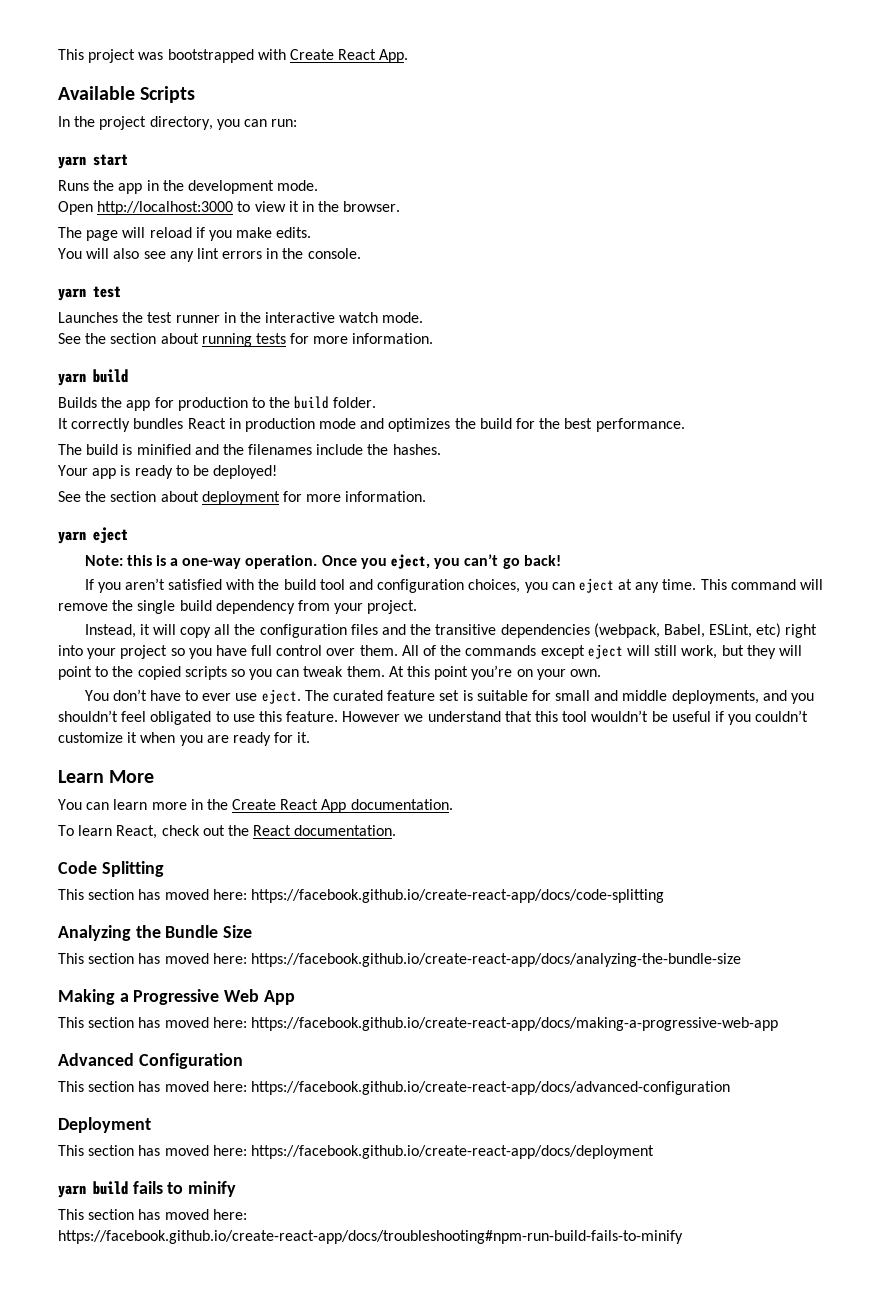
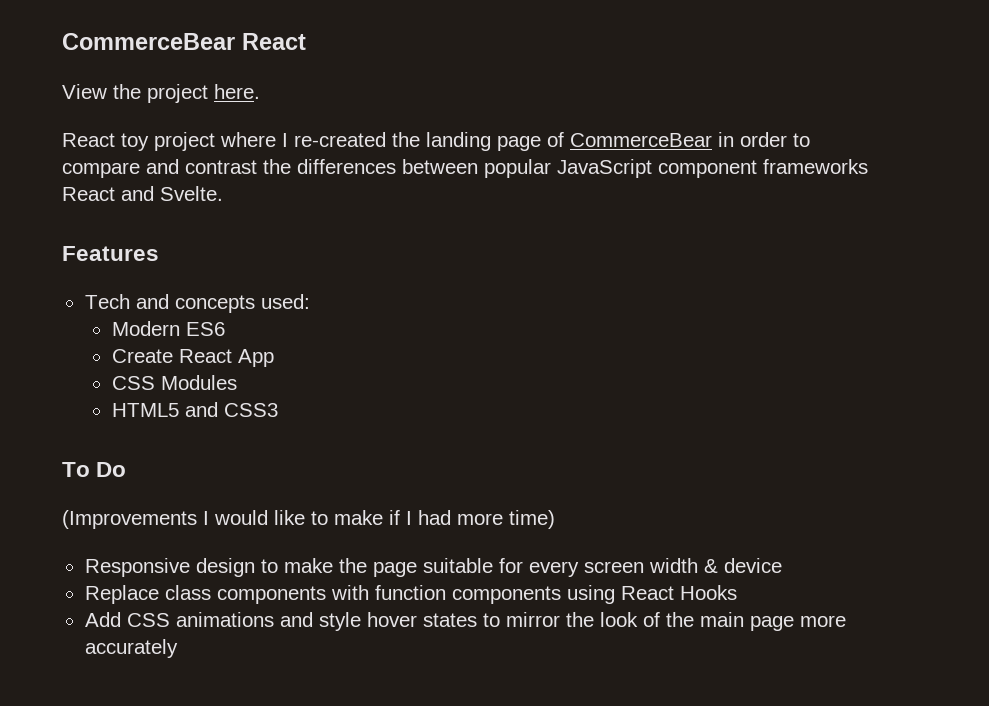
[58,49,409,63] [58,86,196,103] [58,116,298,130] [58,154,128,169] [58,180,319,194] [58,201,401,215] [58,227,312,241] [58,248,361,262] [58,286,121,301] [58,312,424,323] [58,333,434,347] [58,369,128,386] [58,396,377,411] [58,418,685,432] [58,444,441,455] [58,465,278,479] [58,491,427,505] [58,527,128,544] [84,554,561,569] [84,578,824,593] [58,600,418,614] [84,623,818,638] [58,644,802,659] [58,665,601,680] [84,689,815,704] [58,710,809,725] [58,732,311,746] [58,770,155,783] [58,799,453,813] [58,825,397,839] [58,861,164,877] [58,889,664,903] [58,925,253,941] [58,953,741,967] [58,989,295,1005] [58,1017,778,1031] [58,1053,243,1069] [58,1081,730,1095] [58,1117,151,1133] [58,1145,654,1159] [58,1181,237,1198] [58,1209,247,1220] [58,1230,683,1244] This project was bootstrapped with Create React App. // Available Scripts // In the project directory, you can run: // yarn start // Runs the app in the development mode. // Open http://localhost:3000 to view it in the browser. // The page will reload if you make edits. // You will also see any lint errors in the console. // yarn test // Launches the test runner in the interactive watch mode. // See the section about running tests for more information. // yarn build // Builds the app for production to the build folder. // It correctly bundles React in production mode and optimizes the build for the best performance. // The build is minified and the filenames include the hashes. // Your app is ready to be deployed! // See the section about deployment for more information. // yarn eject // Note: this is a one-way operation. Once you eject, you can’t go back! // If you aren’t satisfied with the build tool and configuration choices, you can eject at any time. This command will remove the single build dependency from your project. // Instead, it will copy all the configuration files and the transitive dependencies (webpack, Babel, ESLint, etc) right into your project so you have full control over them. All of the commands except eject will still work, but they will point to the copied scripts so you can tweak them. At this point you’re on your own. // You don’t have to ever use eject. The curated feature set is suitable for small and middle deployments, and you shouldn’t feel obligated to use this feature. However we understand that this tool wouldn’t be useful if you couldn’t customize it when you are ready for it. // Learn More // You can learn more in the Create React App documentation. // To learn React, check out the React documentation. // Code Splitting // This section has moved here: https://facebook.github.io/create-react-app/docs/code-splitting // Analyzing the Bundle Size // This section has moved here: https://facebook.github.io/create-react-app/docs/analyzing-the-bundle-size // Making a Progressive Web App // This section has moved here: https://facebook.github.io/create-react-app/docs/making-a-progressive-web-app // Advanced Configuration // This section has moved here: https://facebook.github.io/create-react-app/docs/advanced-configuration // Deployment // This section has moved here: https://facebook.github.io/create-react-app/docs/deployment // yarn build fails to minify // This section has moved here: https://facebook.github.io/create-react-app/docs/troubleshooting#npm-run-build-fails-to-minify -> [62,33,306,50] [62,84,260,103] [62,132,810,151] [62,159,868,178] [62,186,223,201] [62,246,159,261] [84,294,310,313] [111,321,225,336] [111,349,274,367] [111,375,237,390] [111,402,278,417] [62,462,127,477] [62,510,555,529] [84,558,782,577] [84,585,737,604] [84,612,846,631] [84,639,178,658] CommerceBear React // View the project here. // React toy project where I re-created the landing page of CommerceBear in order to compare and contrast the differences between popular JavaScript component frameworks React and Svelte. // Features // Tech and concepts used: // Modern ES6 // Create React App // CSS Modules // HTML5 and CSS3 // To Do // (Improvements I would like to make if I had more time) // Responsive design to make the page suitable for every screen width & device // Replace class components with function components using React Hooks // Add CSS animations and style hover states to mirror the look of the main page more accurately

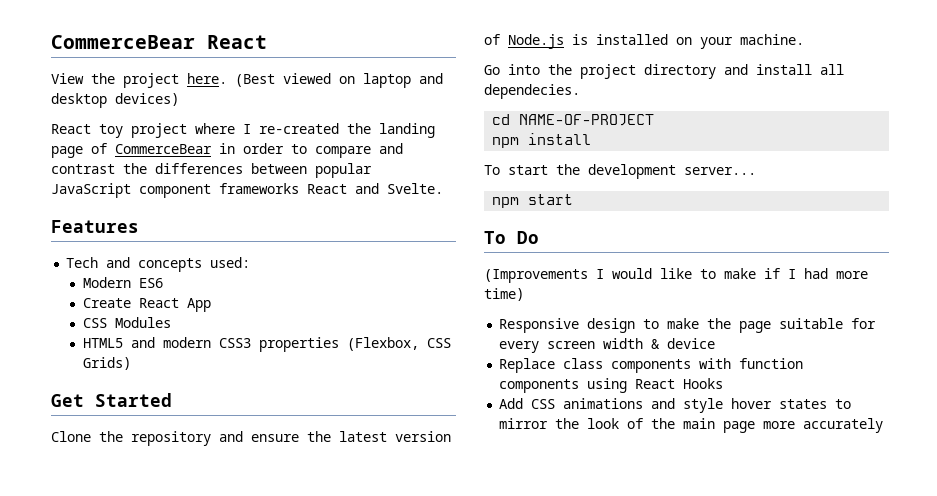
(260, 91) none -> [235,73,443,88] [51,93,179,108] (Best viewed on laptop and desktop devices)
(218, 409) none -> [162,337,211,348] modern
(278, 410) none -> [258,337,451,352] [82,357,131,370] [51,393,172,407] [51,431,451,446] [484,34,804,49] [484,64,844,79] [484,84,580,99] [492,114,655,126] [492,133,592,148] [484,164,756,179] [492,194,574,208] properties (Flexbox, CSS Grids) // Get Started // Clone the repository and ensure the latest version of Node.js is installed on your machine. // Go into the project directory and install all dependecies. // cd NAME-OF-PROJECT // npm install // To start the development server... // npm start

